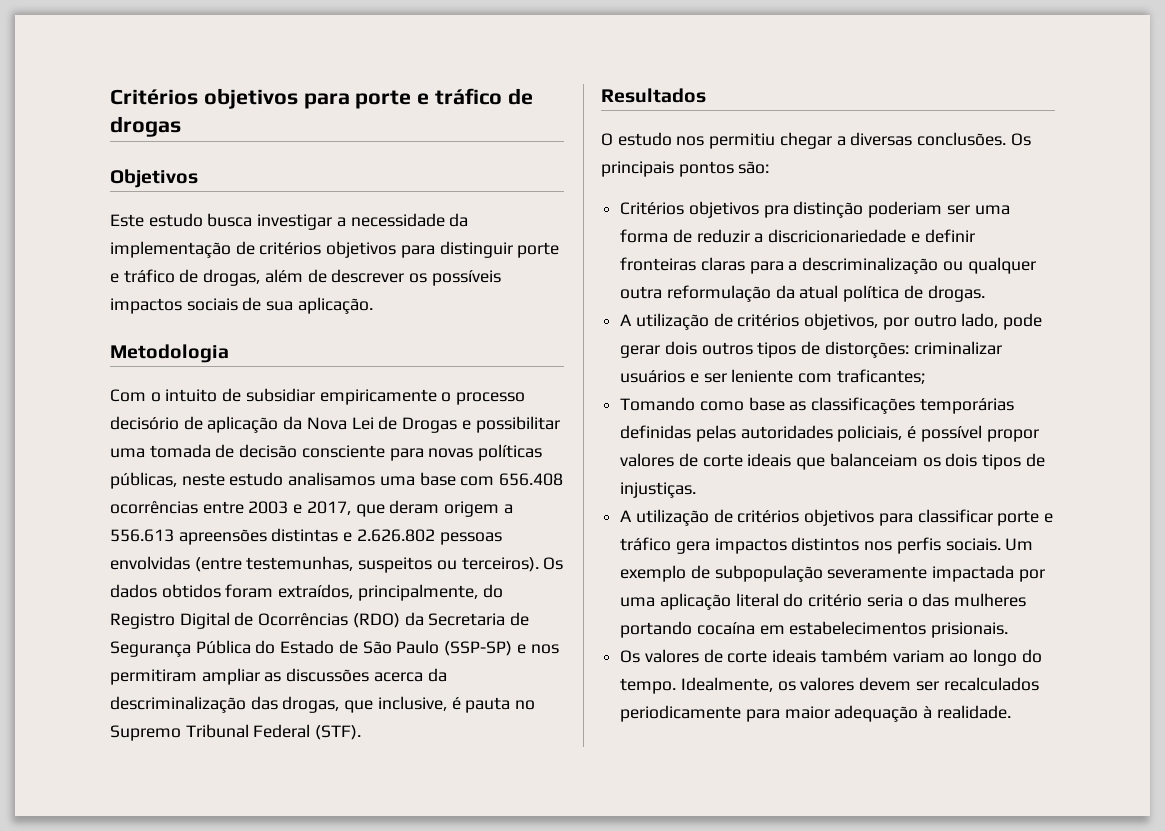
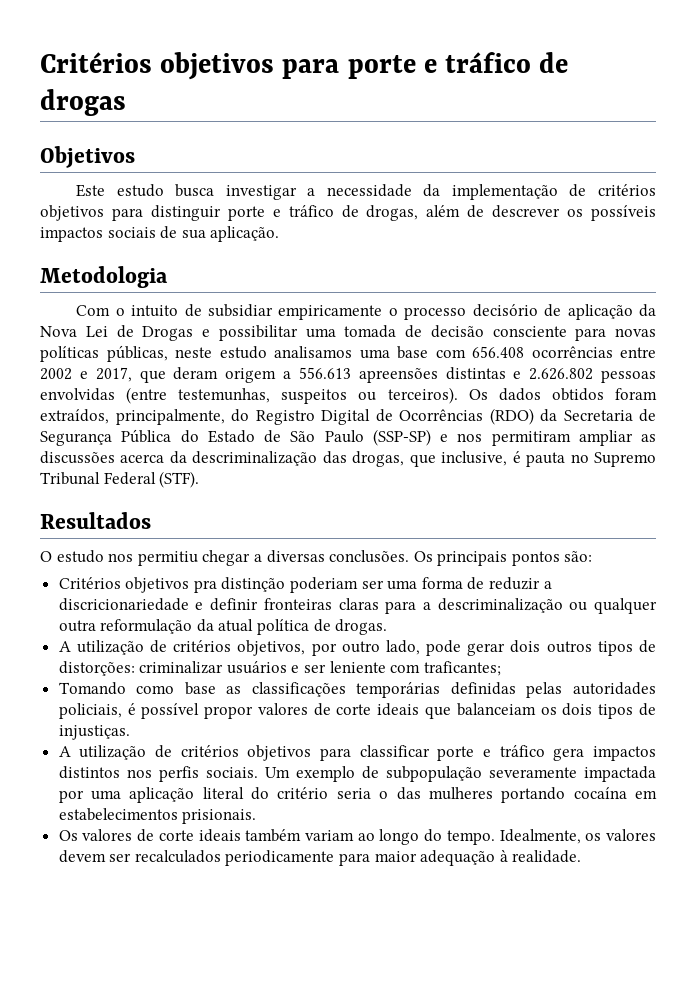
[248,501,289,514] 2003 -> [40,368,72,380] 2002

